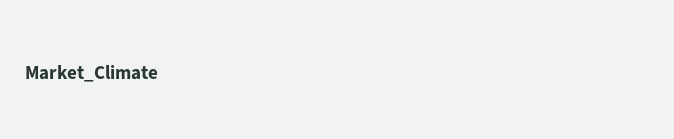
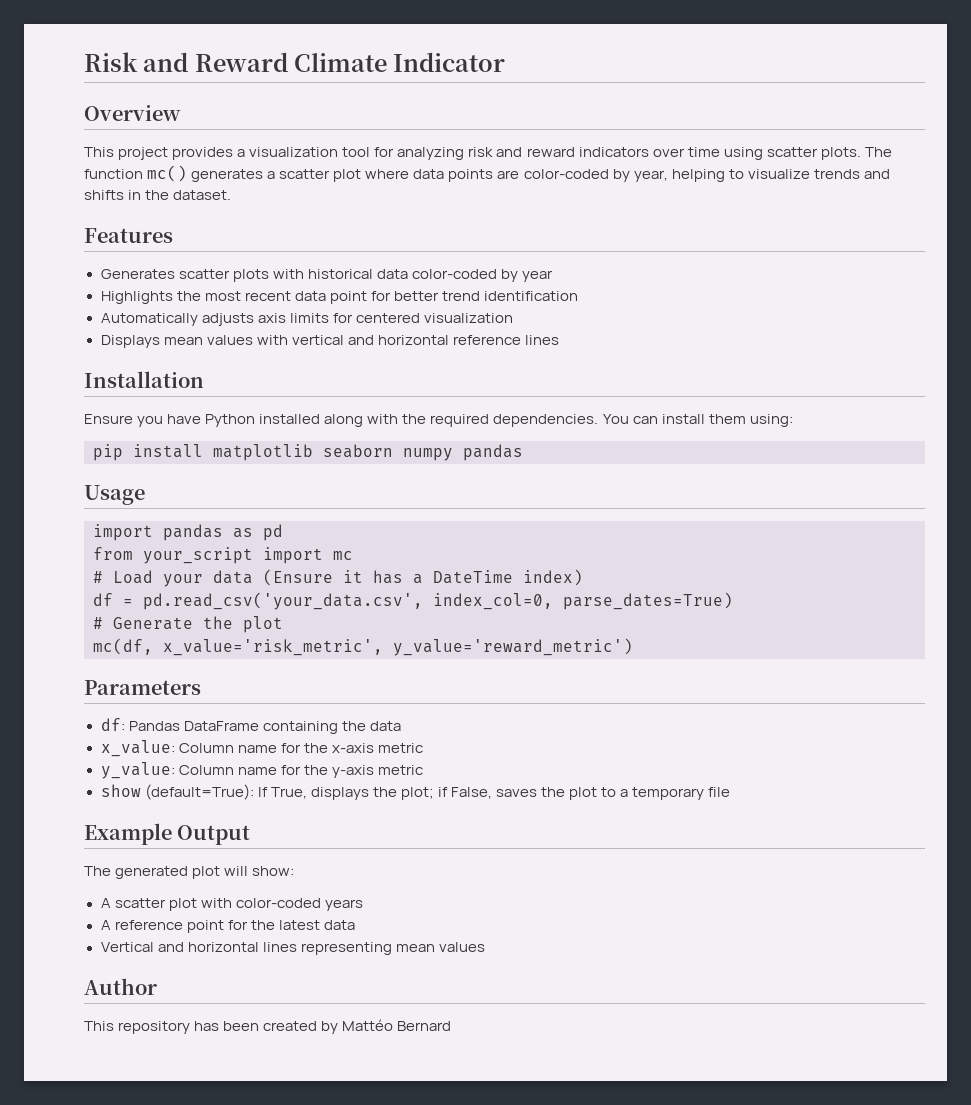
[25,65,158,82] Market_Climate -> [84,52,506,72] [84,105,181,121] [84,147,892,160] [84,165,890,182] [84,190,232,200] [84,228,173,243] [100,269,553,282] [100,291,578,304] [100,313,513,326] [100,335,559,348] [84,371,204,388] [84,414,793,427] [93,444,523,461] [84,485,145,505] [93,524,283,541] [93,547,353,564] [93,569,583,587] [93,592,733,610] [93,616,283,633] [93,638,633,656] [84,680,201,695] [100,718,401,734] [100,740,423,757] [100,762,423,779] [100,784,731,800] [84,823,251,845] [84,866,295,879] [100,898,363,911] [100,920,355,933] [100,942,485,955] [84,978,157,995] [84,1019,452,1034] Risk and Reward Climate Indicator // Overview // This project provides a visualization tool for analyzing risk and reward indicators over time using scatter plots. The function mc() generates a scatter plot where data points are color-coded by year, helping to visualize trends and shifts in the dataset. // Features // Generates scatter plots with historical data color-coded by year // Highlights the most recent data point for better trend identification // Automatically adjusts axis limits for centered visualization // Displays mean values with vertical and horizontal reference lines // Installation // Ensure you have Python installed along with the required dependencies. You can install them using: // pip install matplotlib seaborn numpy pandas // Usage // import pandas as pd // from your_script import mc // # Load your data (Ensure it has a DateTime index) // df = pd.read_csv('your_data.csv', index_col=0, parse_dates=True) // # Generate the plot // mc(df, x_value='risk_metric', y_value='reward_metric') // Parameters // df: Pandas DataFrame containing the data // x_value: Column name for the x-axis metric // y_value: Column name for the y-axis metric // show (default=True): If True, displays the plot; if False, saves the plot to a temporary file // Example Output // The generated plot will show: // A scatter plot with color-coded years // A reference point for the latest data // Vertical and horizontal lines representing mean values // Author // This repository has been created by Mattéo Bernard

